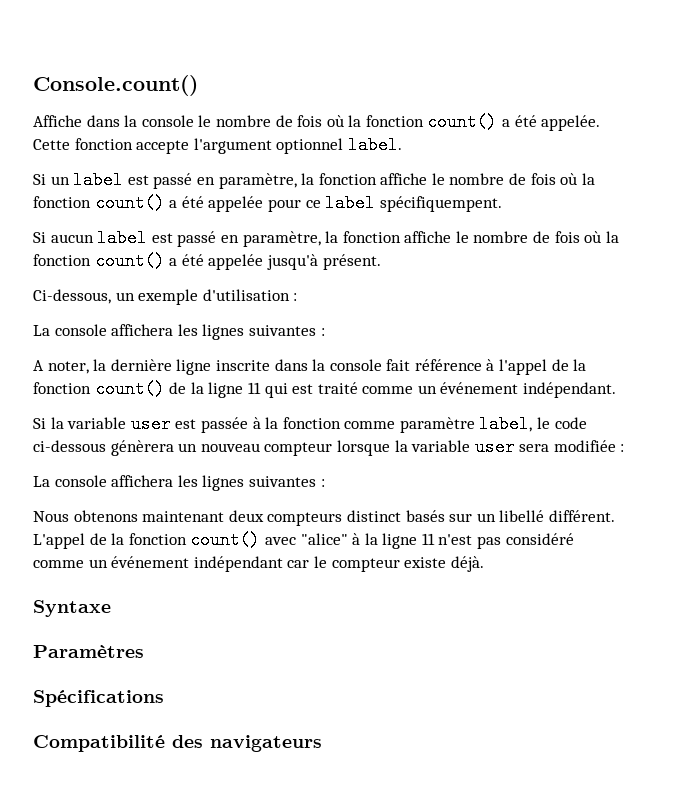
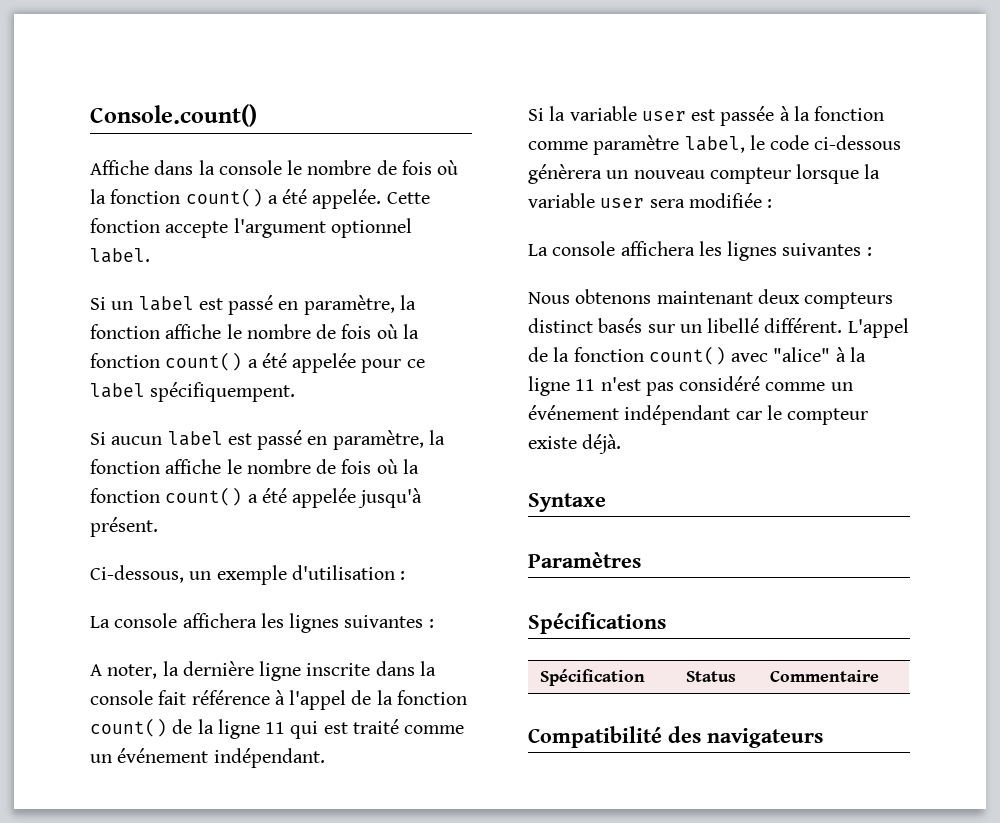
(164, 698) none -> [539,669,645,686] [685,671,736,682] [769,670,879,682] // Spécification | Status | Commentaire

